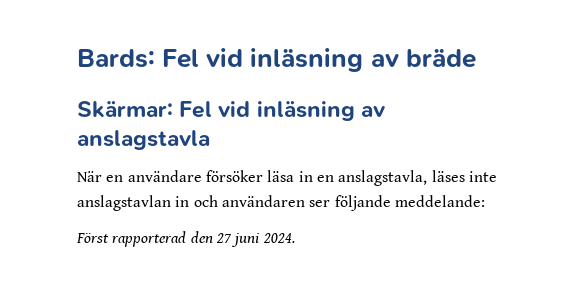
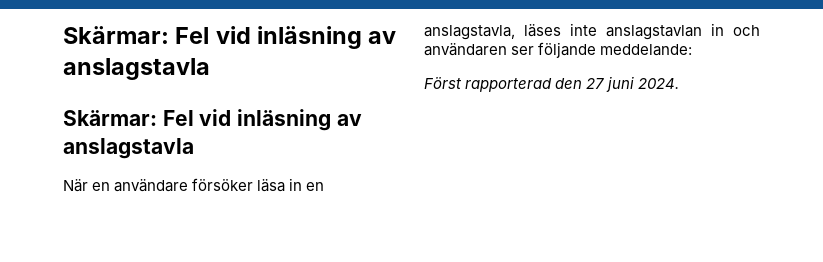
[77,48,476,72] Bards: Fel vid inläsning av bräde -> [63,26,397,49] [63,58,210,80] Skärmar: Fel vid inläsning av anslagstavla

